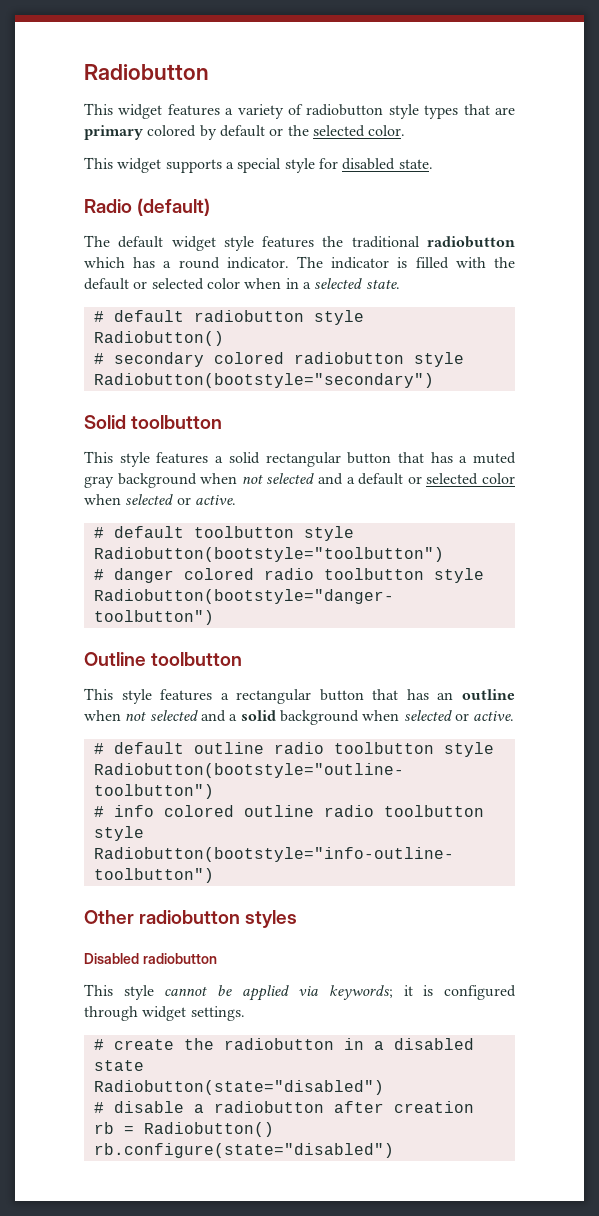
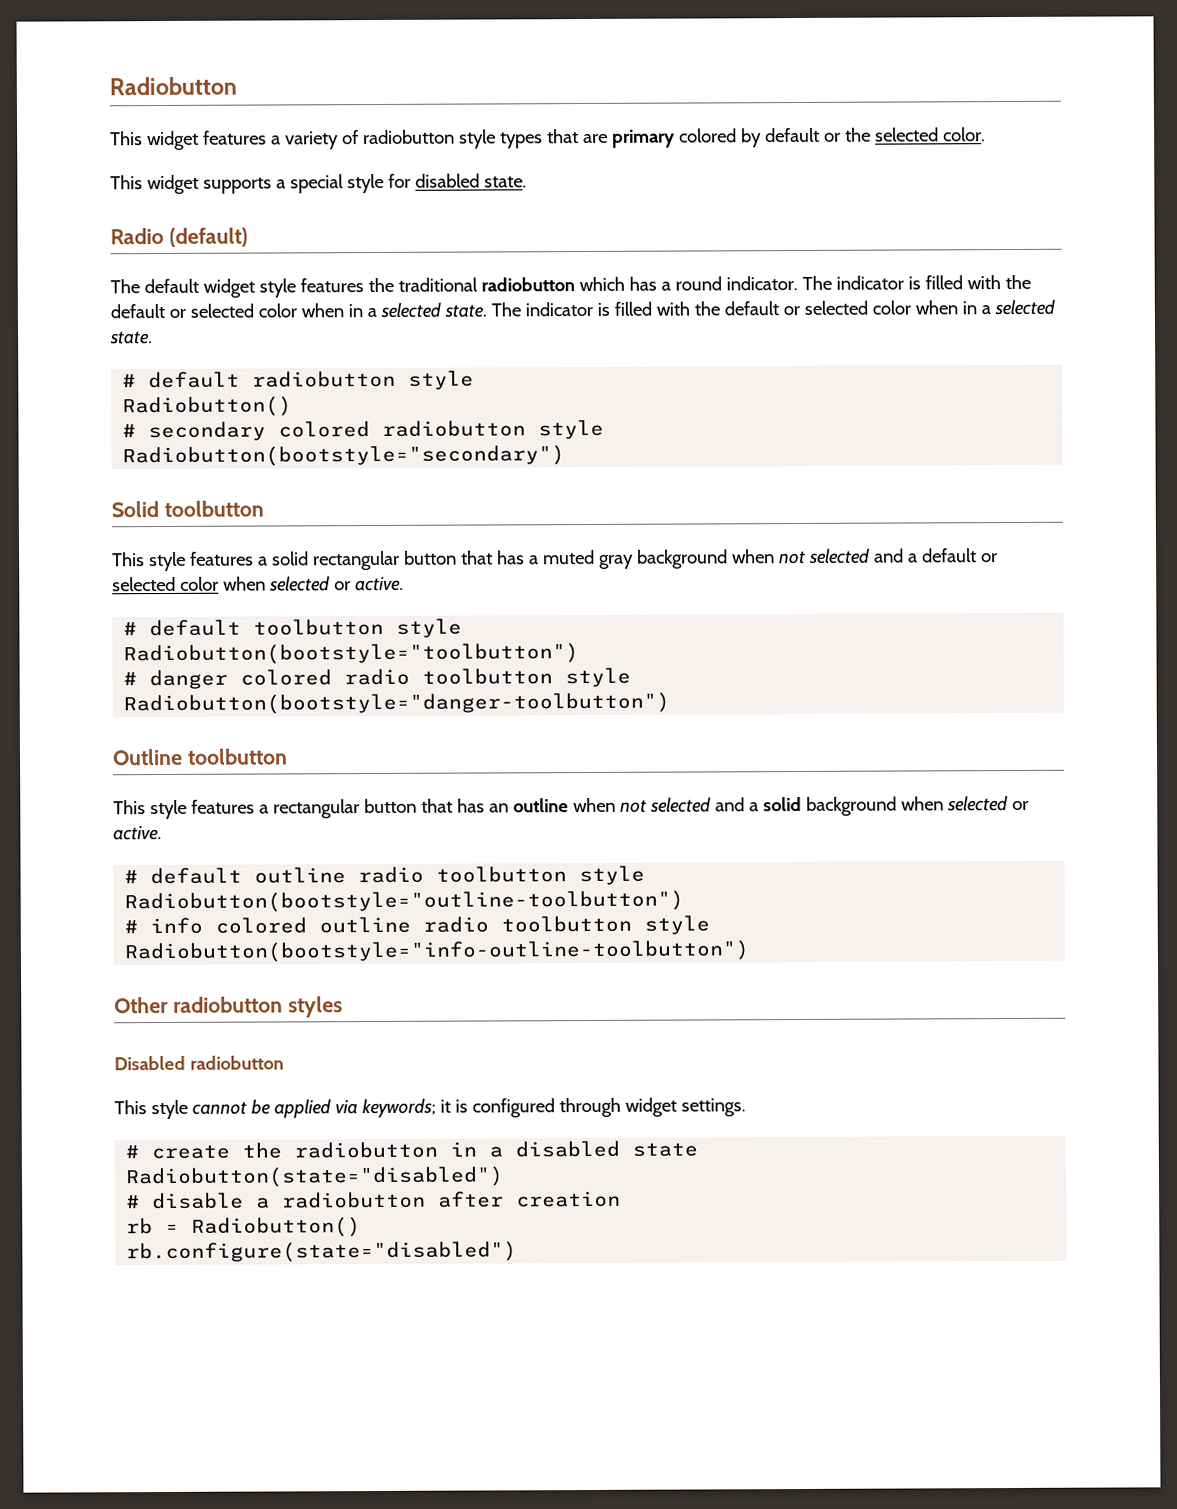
(400, 284) none -> [490,299,1055,317] [110,331,153,345] The indicator is filled with the default or selected color when in a selected state.

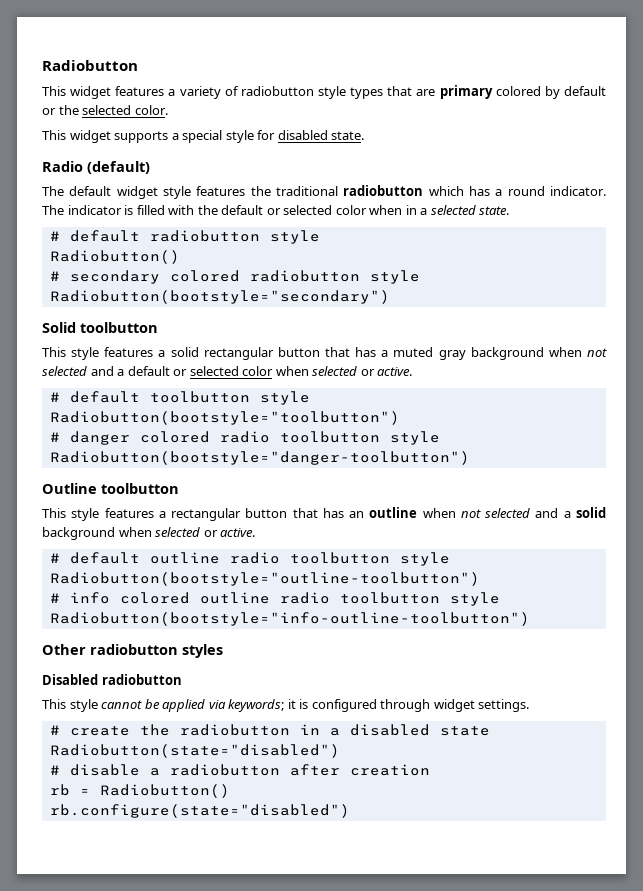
[490,299,1055,317] [110,331,153,345] The indicator is filled with the default or selected color when in a selected state. -> (510, 210) none

